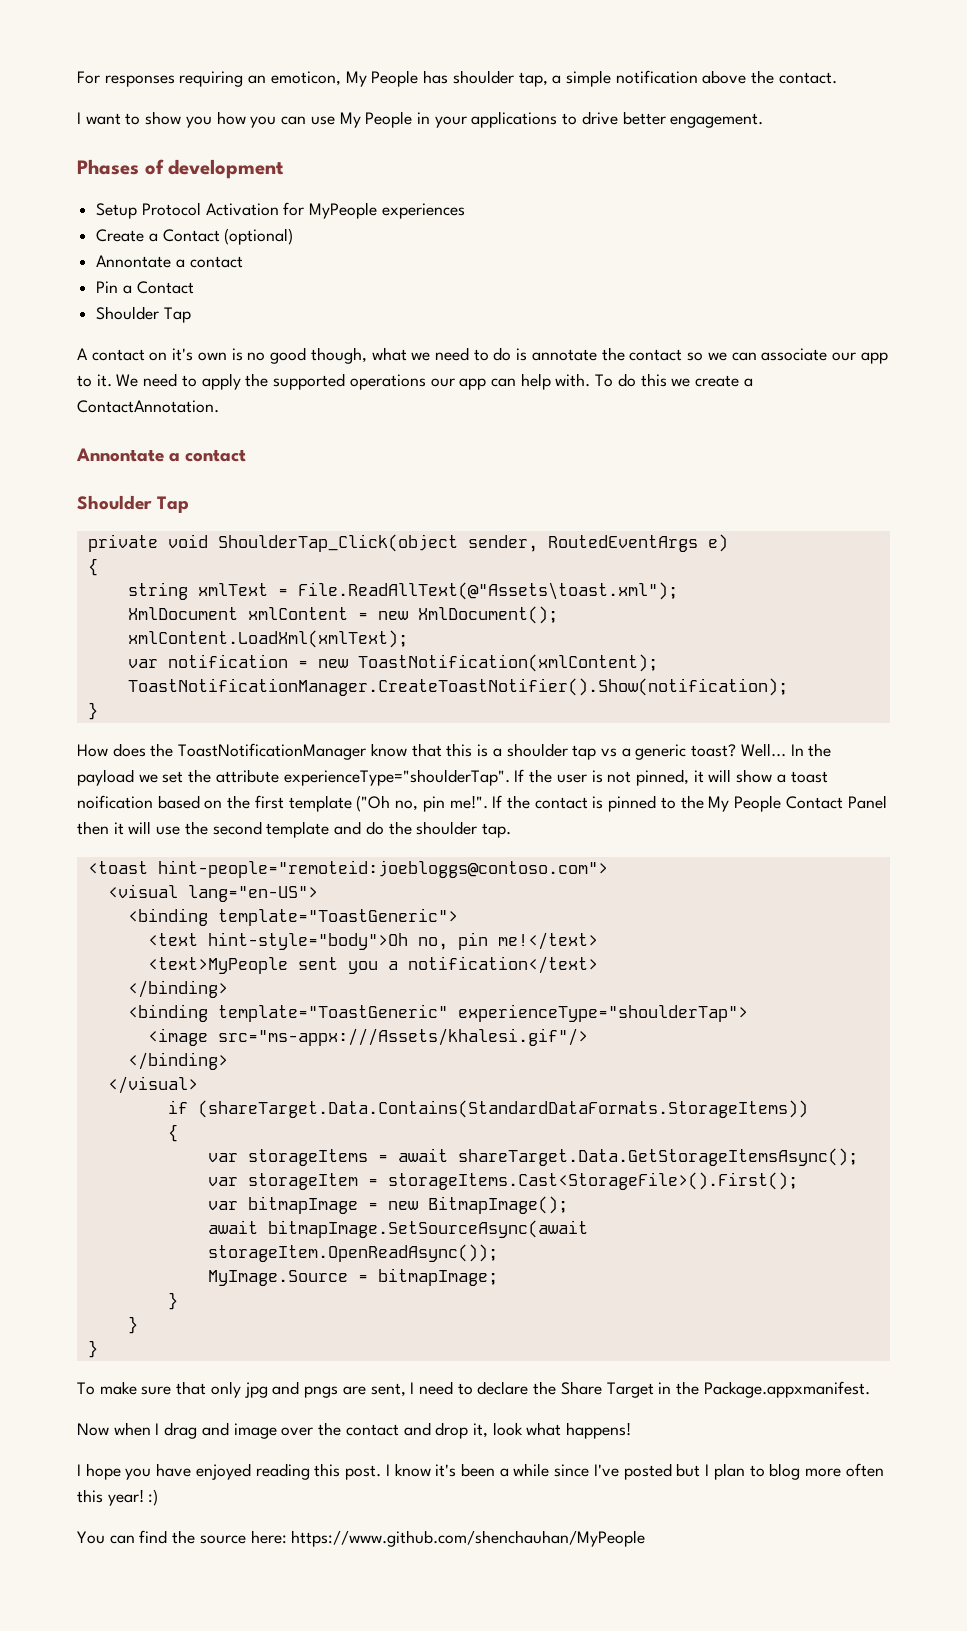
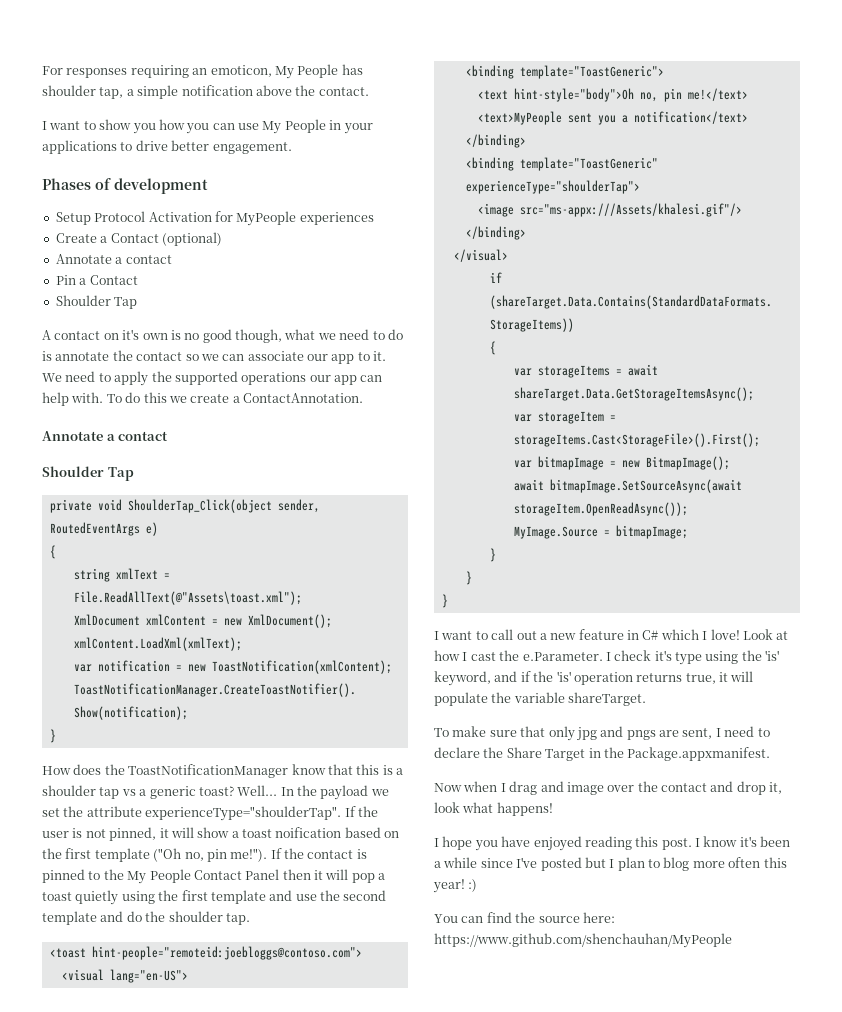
[96,255,172,268] Annontate -> [55,254,112,264] Annotate
[76,448,164,462] Annontate -> [42,431,103,441] Annotate
[449,795,488,809] me!". -> [230,848,268,862] me!").
(152, 827) none -> [351,873,386,883] [42,890,293,905] pop a toast quietly using the first template and
(98, 1349) none -> [434,629,789,640] [434,650,780,665] [434,671,754,686] [434,692,647,706] // I want to call out a new feature in C# which I love! Look at how I cast the e.Parameter. I check it's type using the 'is' keyword, and if the 'is' operation returns true, it will populate the variable shareTarget.

